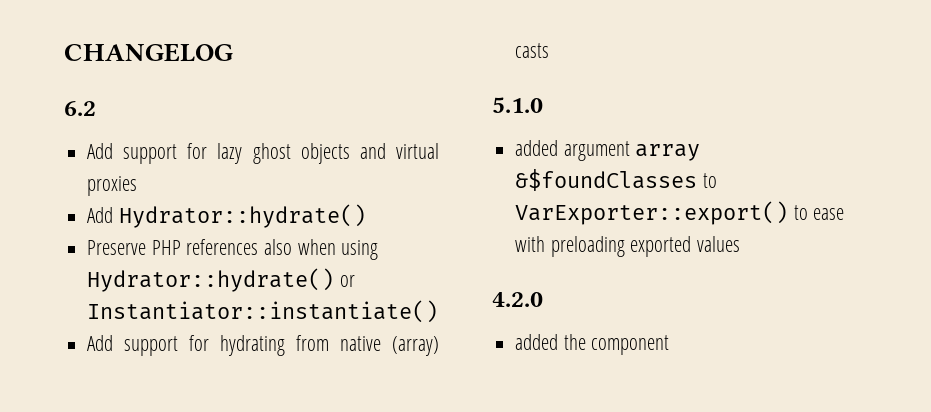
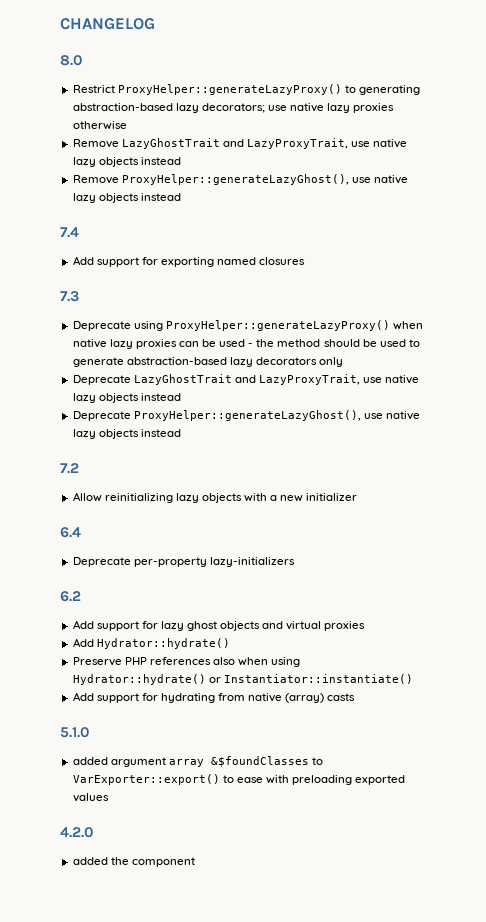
(233, 52) none -> [60,55,82,66] [72,84,420,95] [72,103,395,113] [72,121,127,130] [72,138,408,149] [72,157,181,167] [72,174,408,185] [72,193,181,203] [60,227,79,238] [72,256,306,267] [60,291,79,302] [72,320,423,331] [72,339,420,349] [72,357,344,367] [72,374,420,385] [72,393,181,403] [72,410,420,421] [72,429,181,439] [60,463,79,474] [72,492,358,503] [60,527,81,538] [72,557,295,567] // 8.0 // Restrict ProxyHelper::generateLazyProxy() to generating abstraction-based lazy decorators; use native lazy proxies otherwise // Remove LazyGhostTrait and LazyProxyTrait, use native lazy objects instead // Remove ProxyHelper::generateLazyGhost(), use native lazy objects instead // 7.4 // Add support for exporting named closures // 7.3 // Deprecate using ProxyHelper::generateLazyProxy() when native lazy proxies can be used - the method should be used to generate abstraction-based lazy decorators only // Deprecate LazyGhostTrait and LazyProxyTrait, use native lazy objects instead // Deprecate ProxyHelper::generateLazyGhost(), use native lazy objects instead // 7.2 // Allow reinitializing lazy objects with a new initializer // 6.4 // Deprecate per-property lazy-initializers

